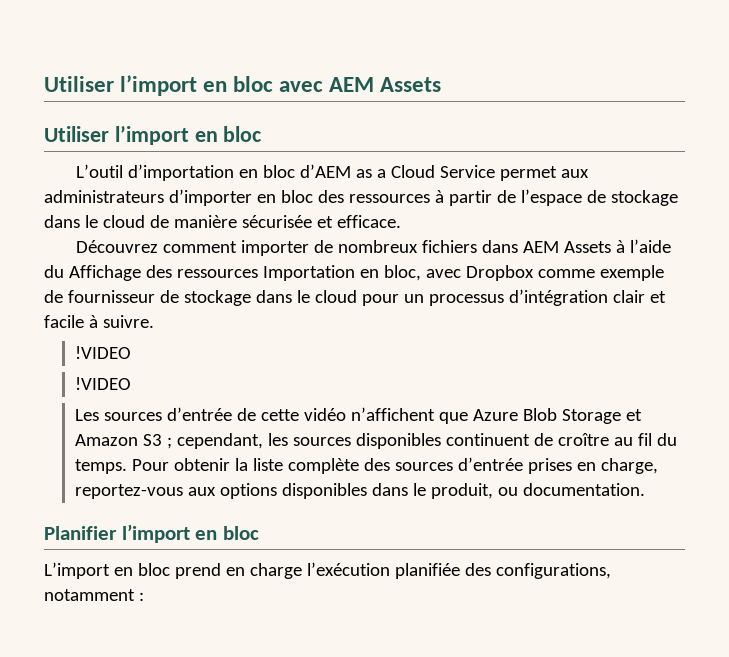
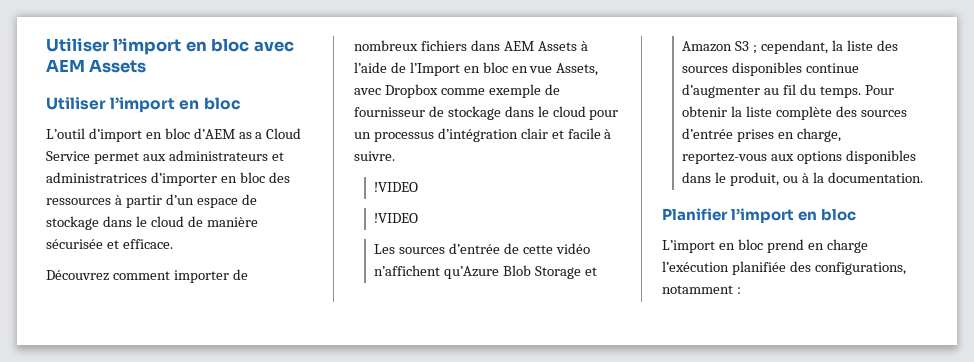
[127,164,234,181] d’importation -> [88,128,142,142] d’import
(164, 196) none -> [271,152,284,161] [46,172,147,183] et administratrices
[496,189,582,206] de l’espace -> [165,194,238,208] d’un espace
[44,265,421,281] du Affichage des ressources Importation en bloc, -> [390,62,599,76] de l’Import en bloc en vue Assets,
[438,409,518,424] que Azure -> [444,266,500,279] qu’Azure
[267,433,609,449] les sources disponibles continuent de croître -> [831,40,898,51] [682,62,860,76] [682,84,761,98] la liste des sources disponibles continue d’augmenter
(518, 491) none -> [801,172,824,183] à la

